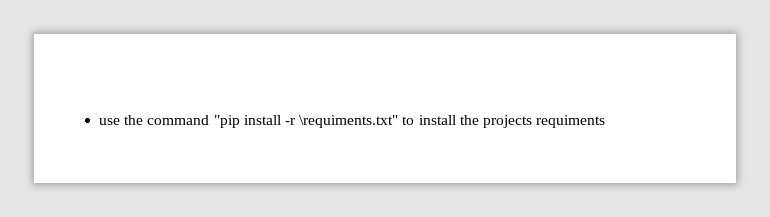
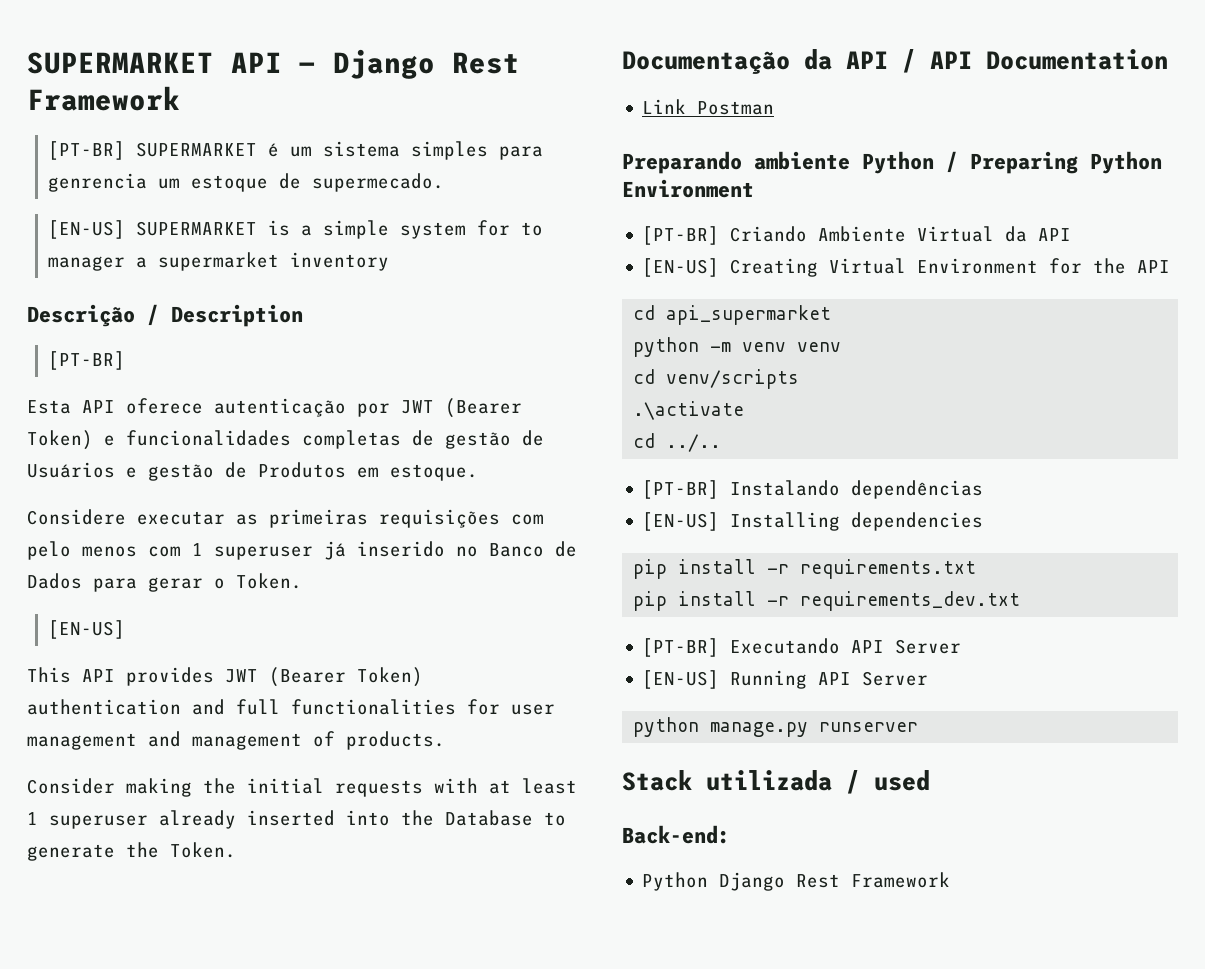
[99,115,606,128] use the command "pip install -r \requiments.txt" to install the projects requiments -> [27,49,520,79] [27,86,180,111] [48,141,544,160] [48,173,445,192] [48,220,544,239] [48,252,390,271] [27,304,303,327] [48,351,126,370] [27,398,522,418] [27,430,544,450] [27,462,478,481] [27,509,544,528] [27,541,577,560] [27,573,302,592] [48,620,126,639] [27,667,423,687] [27,699,555,715] [27,731,445,750] [27,778,577,797] [27,810,566,829] [27,842,236,861] [622,49,1168,74] [642,99,775,115] [622,151,1162,174] [622,179,754,198] [642,226,1072,245] [642,258,1171,277] [633,305,832,325] [633,337,842,357] [633,369,800,389] [633,401,745,420] [633,433,722,452] [642,480,984,499] [642,512,984,531] [633,559,977,579] [633,591,1021,611] [642,638,962,657] [642,670,929,689] [633,717,919,737] [622,770,930,794] [622,825,730,844] [642,872,951,891] SUPERMARKET API — Django Rest Framework // [PT-BR] SUPERMARKET é um sistema simples para genrencia um estoque de supermecado. // [EN-US] SUPERMARKET is a simple system for to manager a supermarket inventory // Descrição / Description // [PT-BR] // Esta API oferece autenticação por JWT (Bearer Token) e funcionalidades completas de gestão de Usuários e gestão de Produtos em estoque. // Considere executar as primeiras requisições com pelo menos com 1 superuser já inserido no Banco de Dados para gerar o Token. // [EN-US] // This API provides JWT (Bearer Token) authentication and full functionalities for user management and management of products. // Consider making the initial requests with at least 1 superuser already inserted into the Database to generate the Token. // Documentação da API / API Documentation // Link Postman // Preparando ambiente Python / Preparing Python Environment // [PT-BR] Criando Ambiente Virtual da API // [EN-US] Creating Virtual Environment for the API // cd api_supermarket // python -m venv venv // cd venv/scripts // .\activate // cd ../.. // [PT-BR] Instalando dependências // [EN-US] Installing dependencies // pip install -r requirements.txt // pip install -r requirements_dev.txt // [PT-BR] Executando API Server // [EN-US] Running API Server // python manage.py runserver // Stack utilizada / used // Back-end: // Python Django Rest Framework

